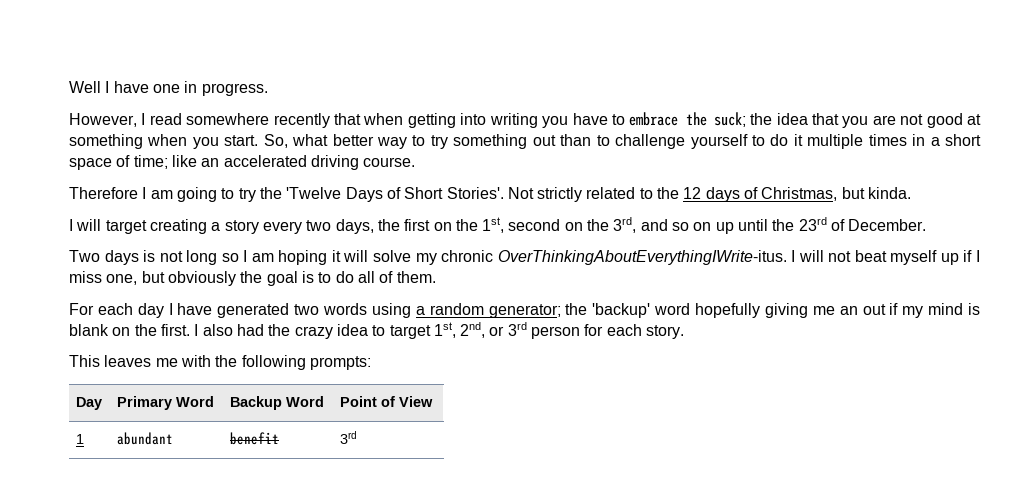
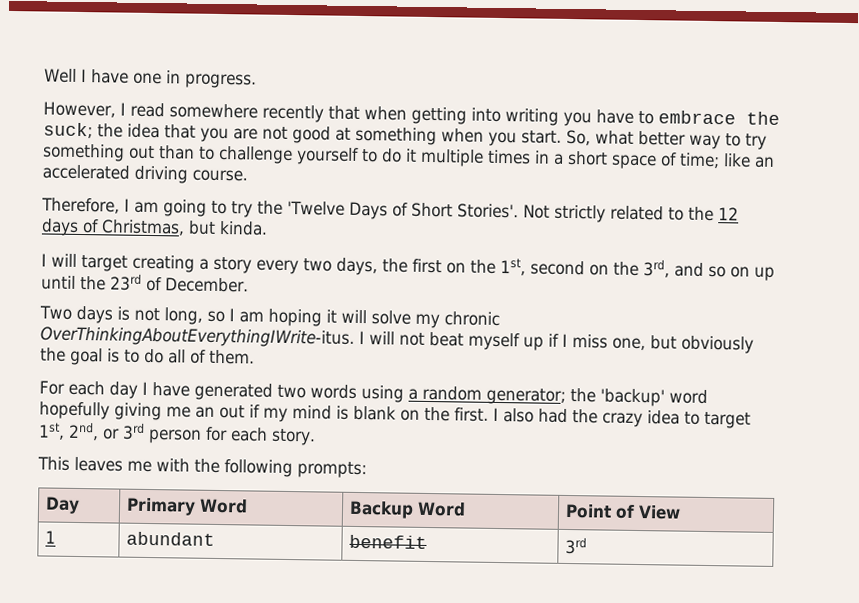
[69,187,138,199] Therefore -> [41,197,120,214] Therefore,
[186,250,218,265] long -> [163,307,203,325] long,

